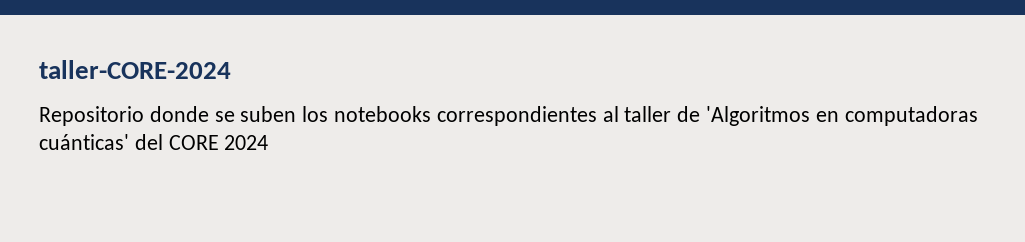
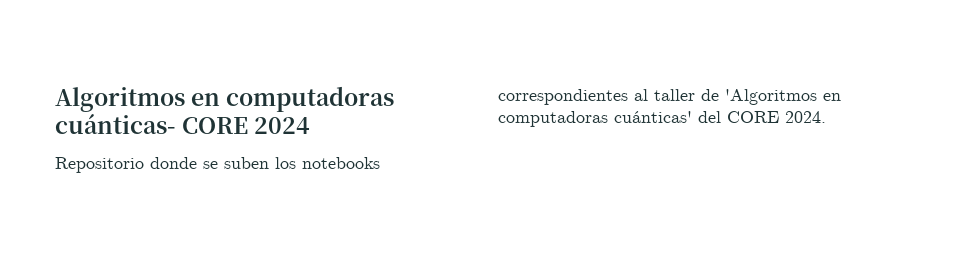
[39,60,231,79] taller-CORE-2024 -> [55,86,395,112] [55,114,311,134] Algoritmos en computadoras cuánticas- CORE 2024
[224,135,269,150] 2024 -> [785,111,826,123] 2024.

